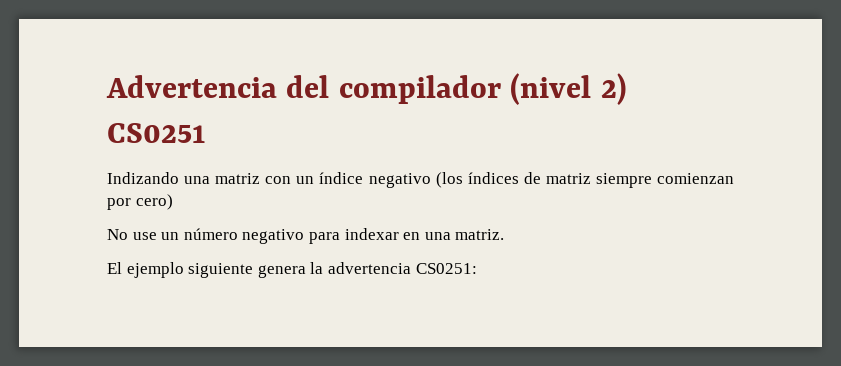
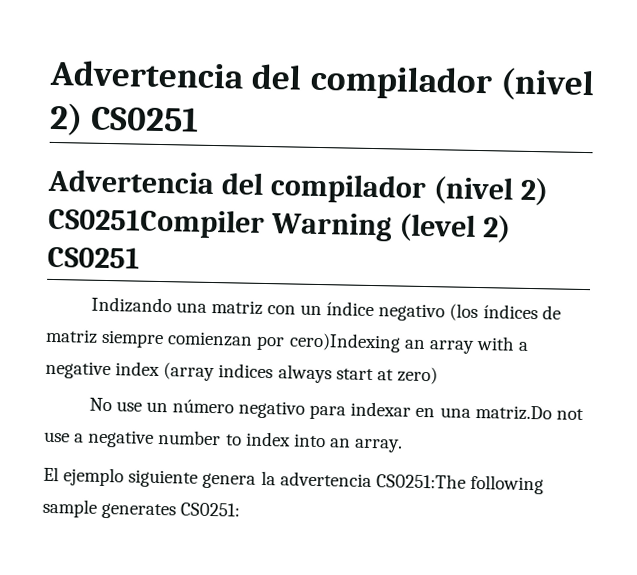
(206, 133) none -> [47,168,549,206] [47,206,511,243] [47,245,140,269] // Advertencia del compilador (nivel 2) CS0251Compiler Warning (level 2) CS0251
[135,194,173,210] cero) -> [288,332,530,354] [45,360,438,385] cero)Indexing an array with a negative index (array indices always start at zero)
[455,229,505,240] matriz. -> [474,404,584,421] [44,429,404,453] matriz.Do not use a negative number to index into an array.
(411, 268) none -> [375,473,544,495] [42,498,177,520] CS0251:The following sample generates

